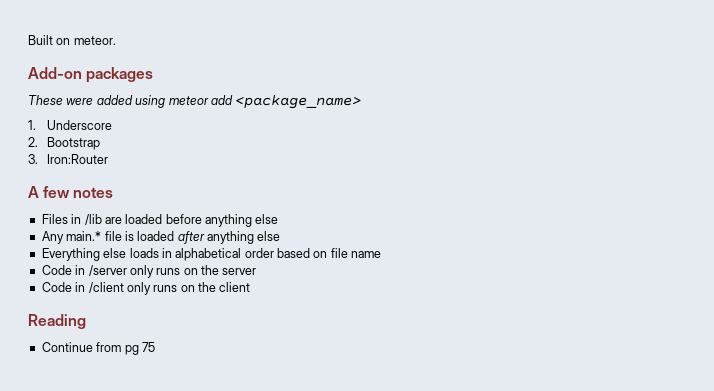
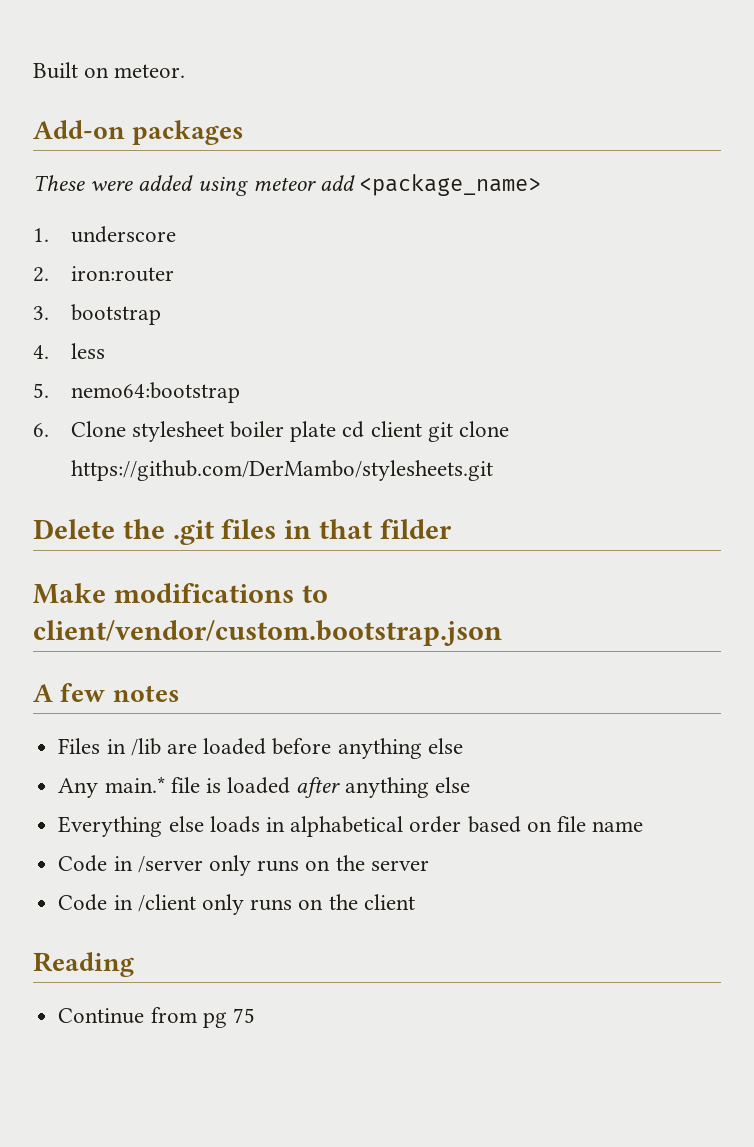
[47,120,113,130] Underscore -> [70,226,176,243] underscore
[47,137,101,150] Bootstrap -> [70,266,174,282] iron:router
[47,154,109,164] Iron:Router -> [70,304,161,325] [33,343,105,359] [33,382,240,403] [33,421,510,442] [70,460,493,481] [33,519,452,545] [33,583,328,604] [33,620,502,646] bootstrap // 4. less // 5. nemo64:bootstrap // 6. Clone stylesheet boiler plate cd client git clone https://github.com/DerMambo/stylesheets.git // Delete the .git files in that filder // Make modifications to client/vendor/custom.bootstrap.json

